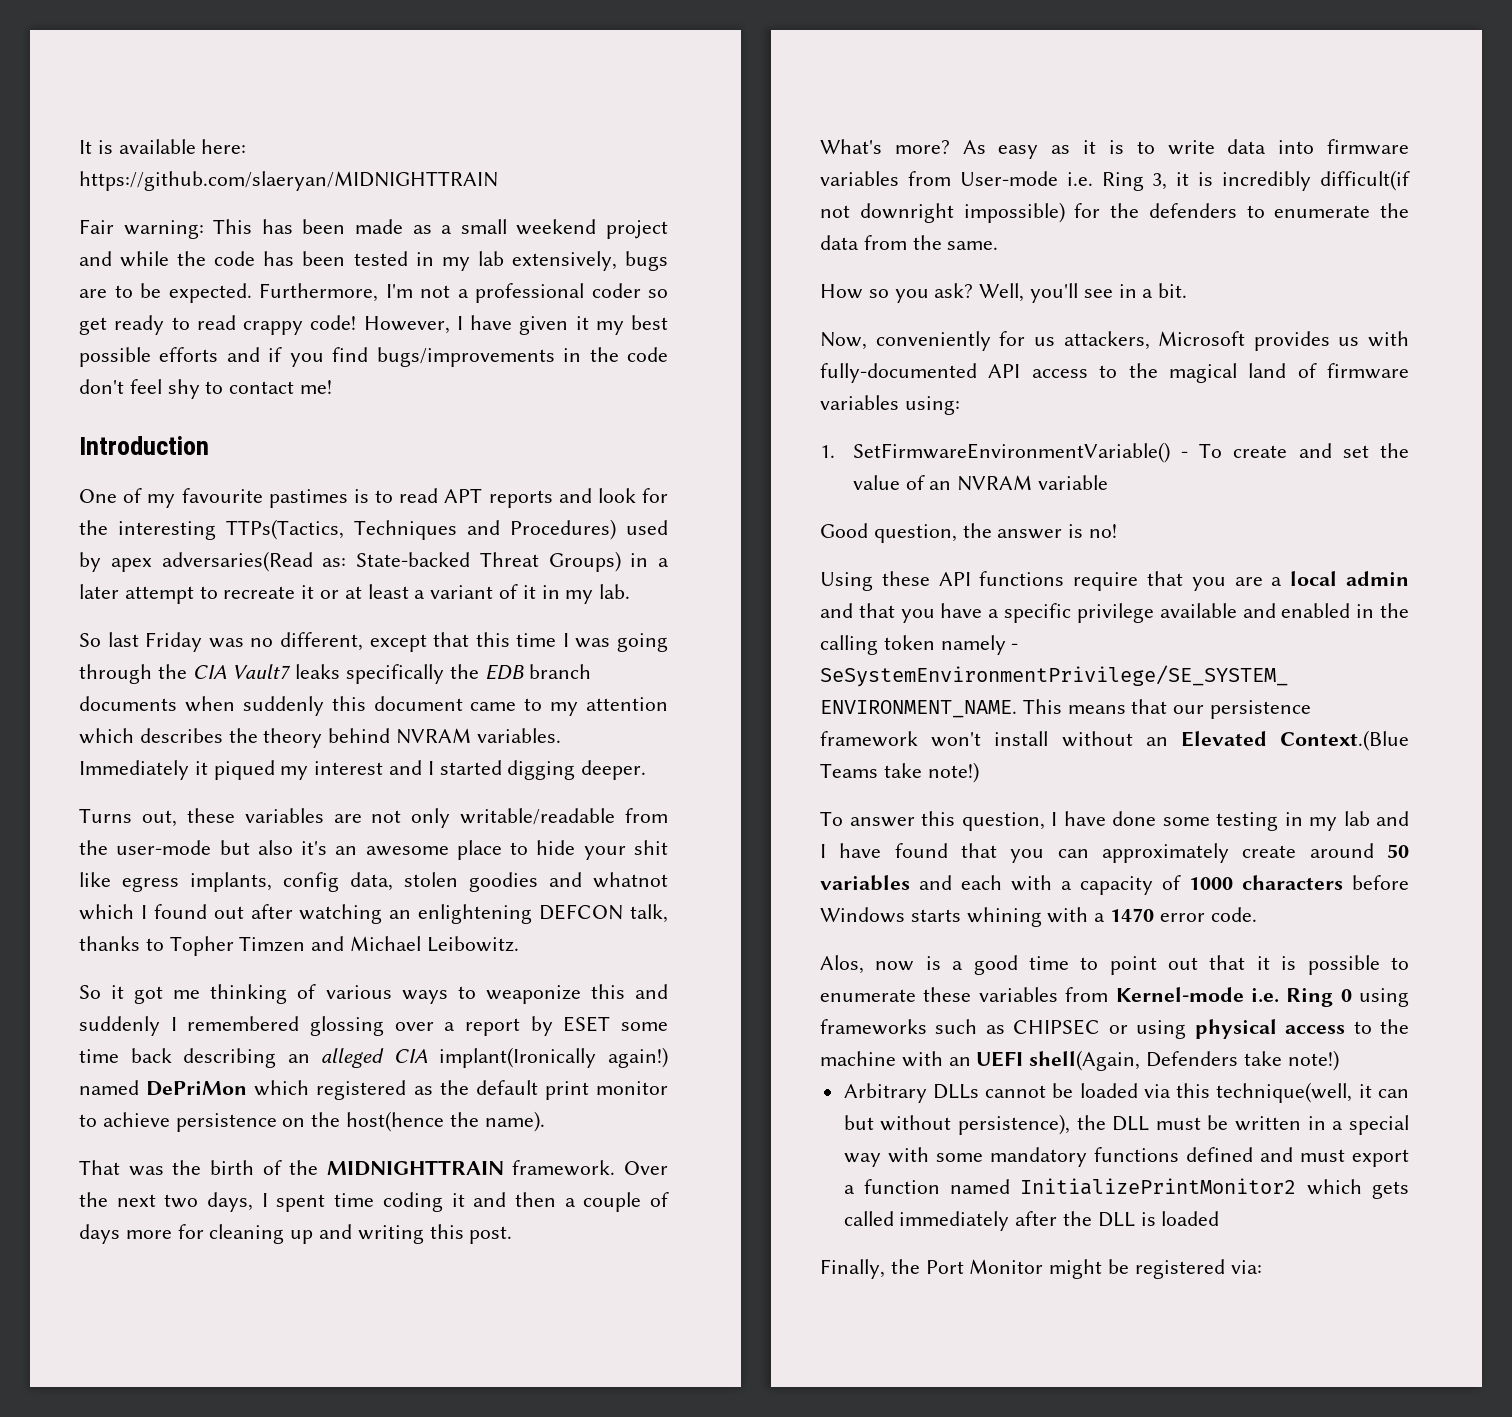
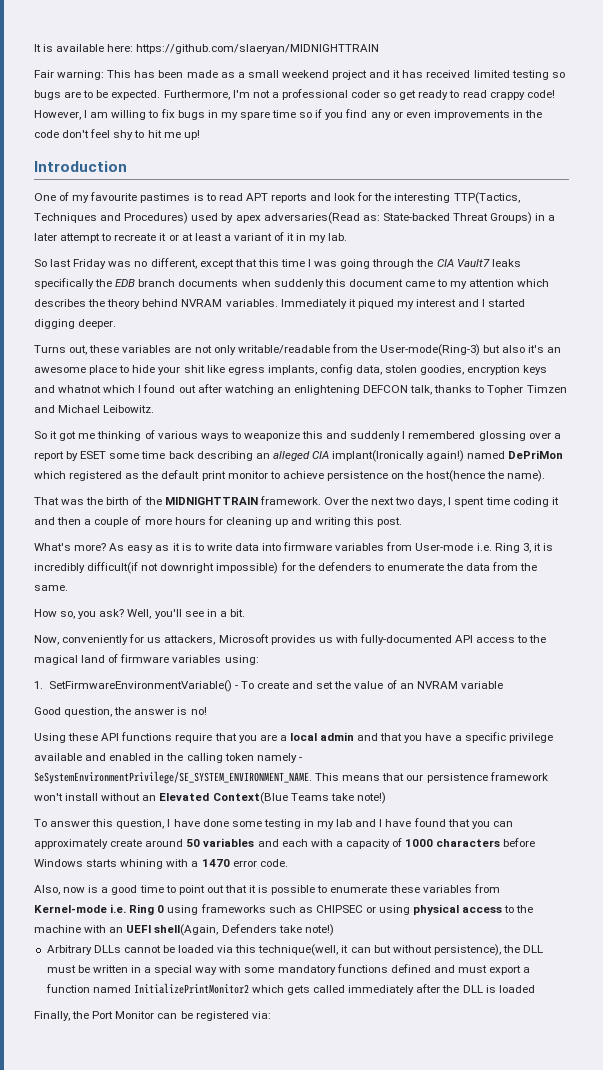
[120,251,617,271] while the code has been tested in my lab extensively, -> [393,70,565,80] it has received limited testing so
[470,315,668,335] [79,347,555,367] have given it my best possible efforts and if you find bugs/improvements -> [90,109,510,120] am willing to fix bugs in my spare time so if you find any or even improvements
[229,380,333,394] contact me! -> [147,130,200,140] hit me up!
[226,519,344,540] TTPs(Tactics, -> [453,192,520,204] TTP(Tactics,
[116,840,212,855] user-mode -> [380,344,481,356] User-mode(Ring-3)
[469,872,538,892] goodies -> [420,365,548,375] goodies, encryption keys
[79,1224,172,1244] days more -> [144,517,206,525] more hours
[868,289,889,298] so -> [60,611,76,619] so,
[1280,730,1409,751] Context.(Blue -> [212,792,288,804] Context(Blue
[820,955,864,974] Alos, -> [34,885,60,895] Also,
[1049,1259,1103,1279] might -> [157,1013,178,1019] can

